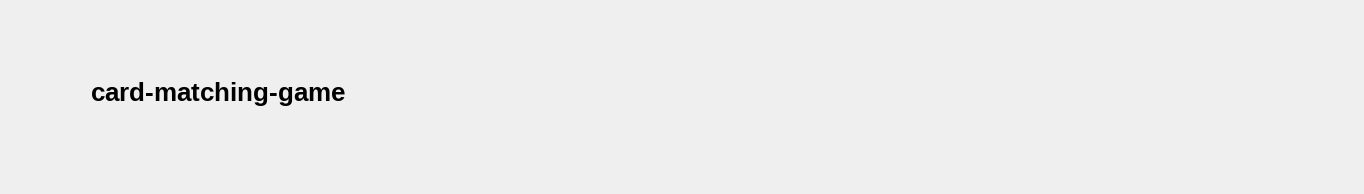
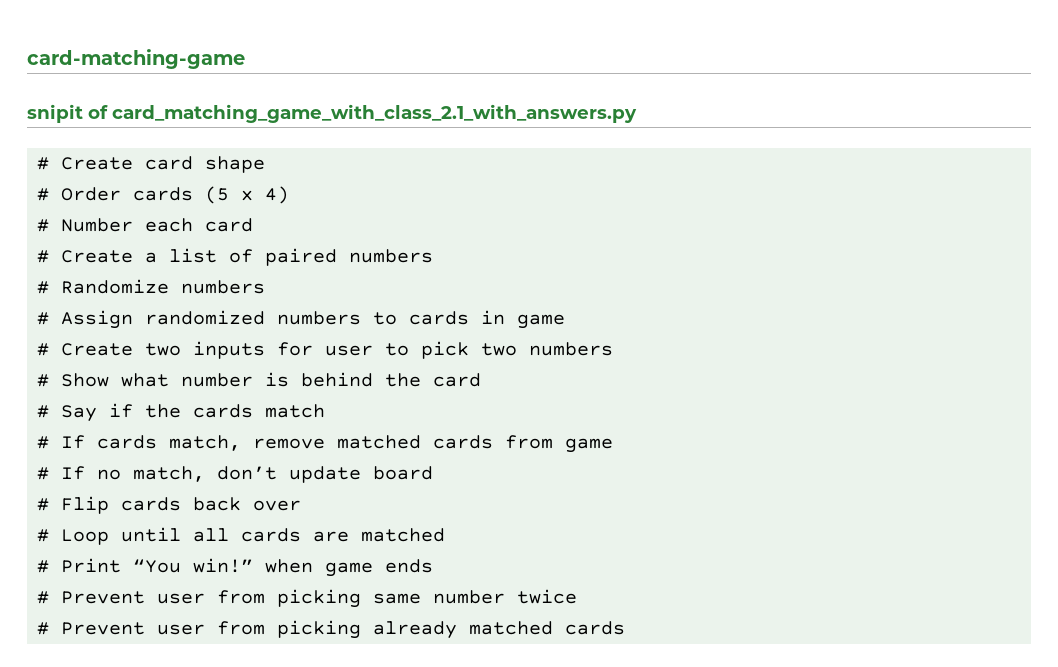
(345, 94) none -> [27,104,637,123] [37,156,266,173] [37,186,290,204] [37,218,254,232] [37,248,434,266] [37,279,266,294] [37,310,566,329] [37,341,614,359] [37,372,482,387] [37,403,326,422] [37,435,614,453] [37,466,434,483] [37,496,302,514] [37,527,446,545] [37,558,434,577] [37,589,578,608] [37,620,626,639] // snipit of card_matching_game_with_class_2.1_with_answers.py // # Create card shape // # Order cards (5 x 4) // # Number each card // # Create a list of paired numbers // # Randomize numbers // # Assign randomized numbers to cards in game // # Create two inputs for user to pick two numbers // # Show what number is behind the card // # Say if the cards match // # If cards match, remove matched cards from game // # If no match, don’t update board // # Flip cards back over // # Loop until all cards are matched // # Print “You win!” when game ends // # Prevent user from picking same number twice // # Prevent user from picking already matched cards

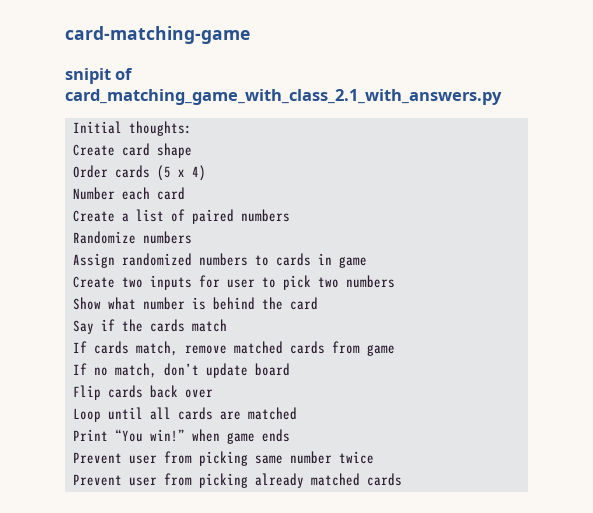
[37,157,50,170] # -> [73,121,193,136] Initial thoughts: //
[37,188,50,201] # -> (193, 150) none
[37,219,50,232] # -> (207, 173) none
[37,250,50,263] # -> (186, 193) none
[37,281,50,294] # -> (291, 215) none
[37,312,50,325] # -> (193, 237) none
[37,343,50,356] # -> (368, 262) none
[37,374,50,387] # -> (396, 281) none
[37,405,50,418] # -> (319, 303) none
[37,436,50,449] # -> (228, 325) none
[37,467,50,480] # -> (396, 350) none
[37,498,50,511] # -> (291, 369) none
[37,529,50,542] # -> (214, 393) none
[37,560,50,573] # -> (298, 413) none
[37,591,50,604] # -> (291, 435) none
[37,622,50,635] # -> (375, 457) none

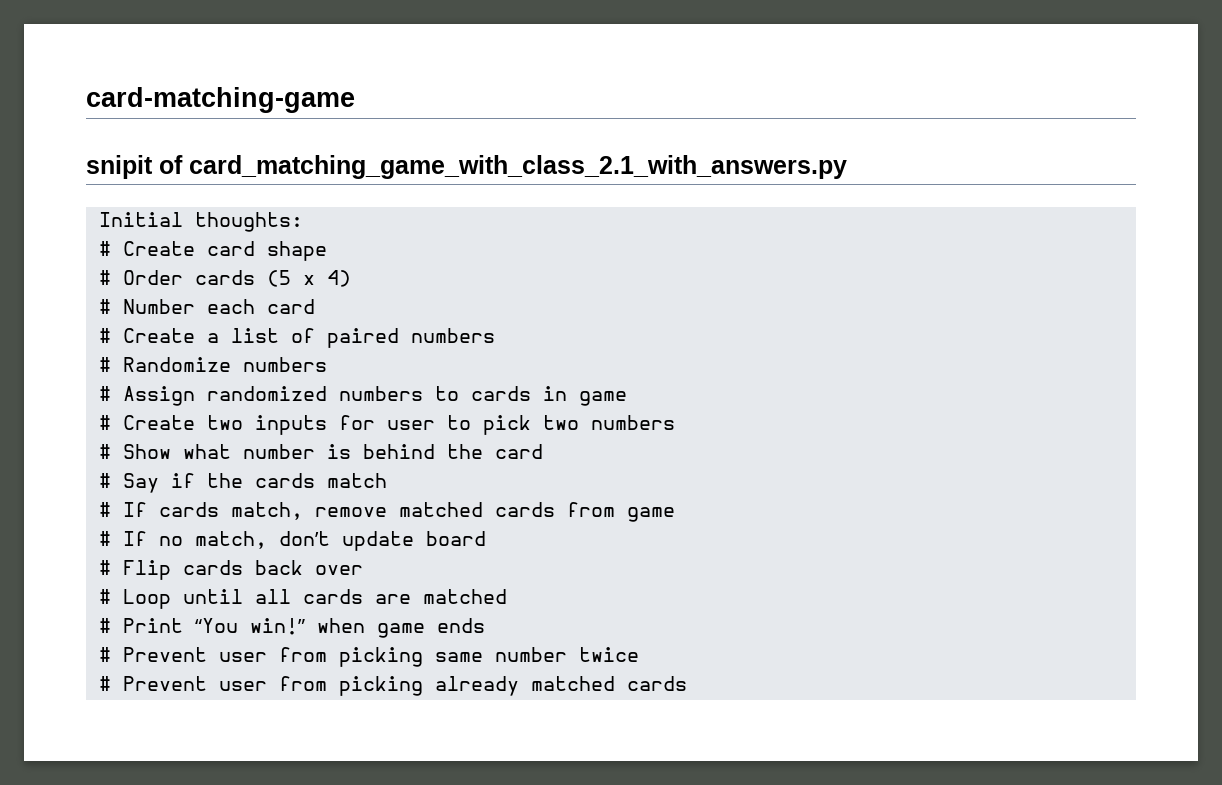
(193, 128) none -> [98,241,111,256] #
(193, 150) none -> [98,270,111,285] #
(207, 173) none -> [98,299,111,314] #
(186, 193) none -> [98,328,111,343] #
(291, 215) none -> [98,357,111,372] #
(193, 237) none -> [98,386,111,401] #
(368, 262) none -> [98,415,111,430] #
(396, 281) none -> [98,444,111,459] #
(319, 303) none -> [98,473,111,488] #
(228, 325) none -> [98,502,111,517] #
(396, 350) none -> [98,531,111,546] #
(291, 369) none -> [98,560,111,575] #
(214, 393) none -> [98,589,111,604] #
(298, 413) none -> [98,618,111,633] #
(291, 435) none -> [98,647,111,662] #
(375, 457) none -> [98,676,111,691] #

